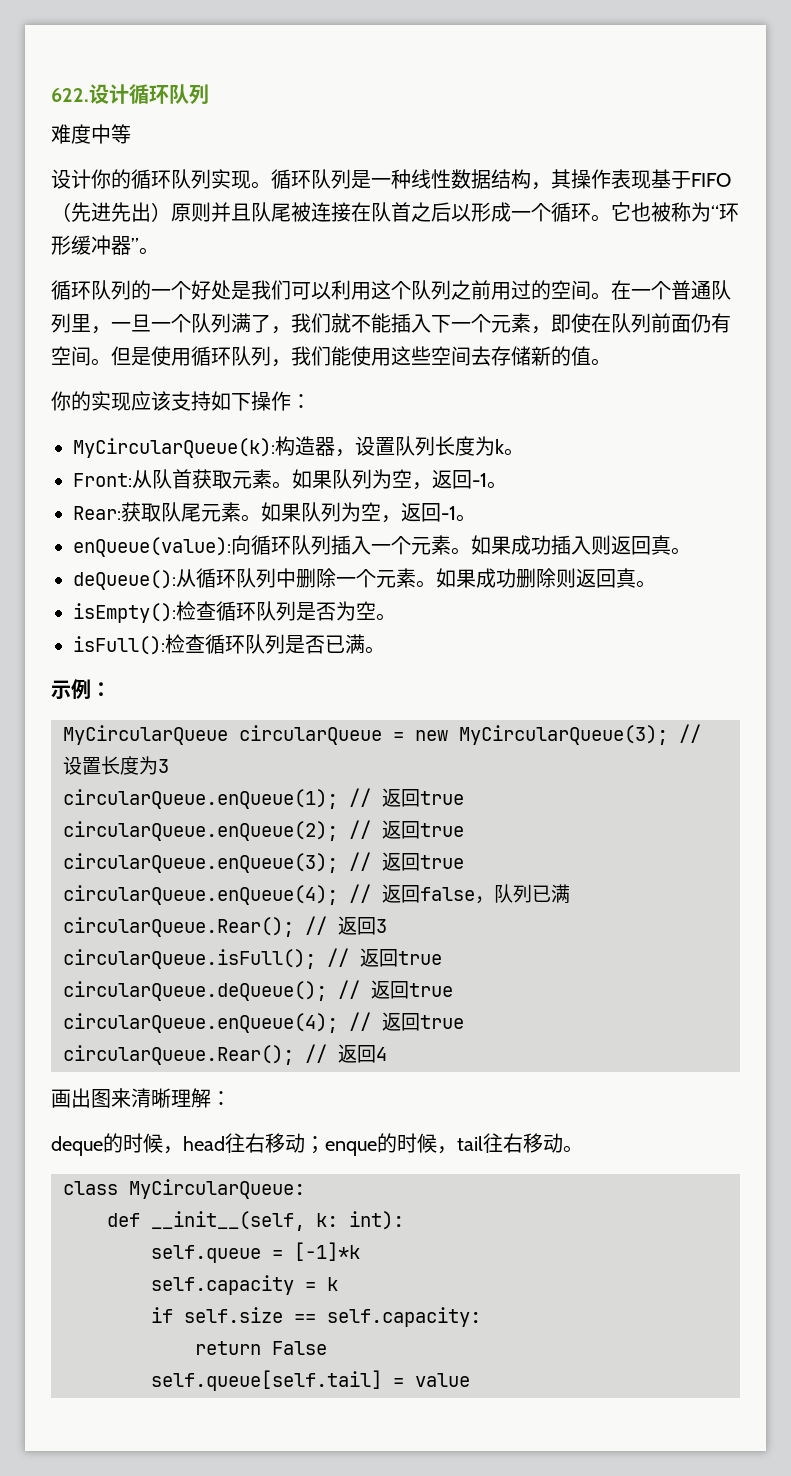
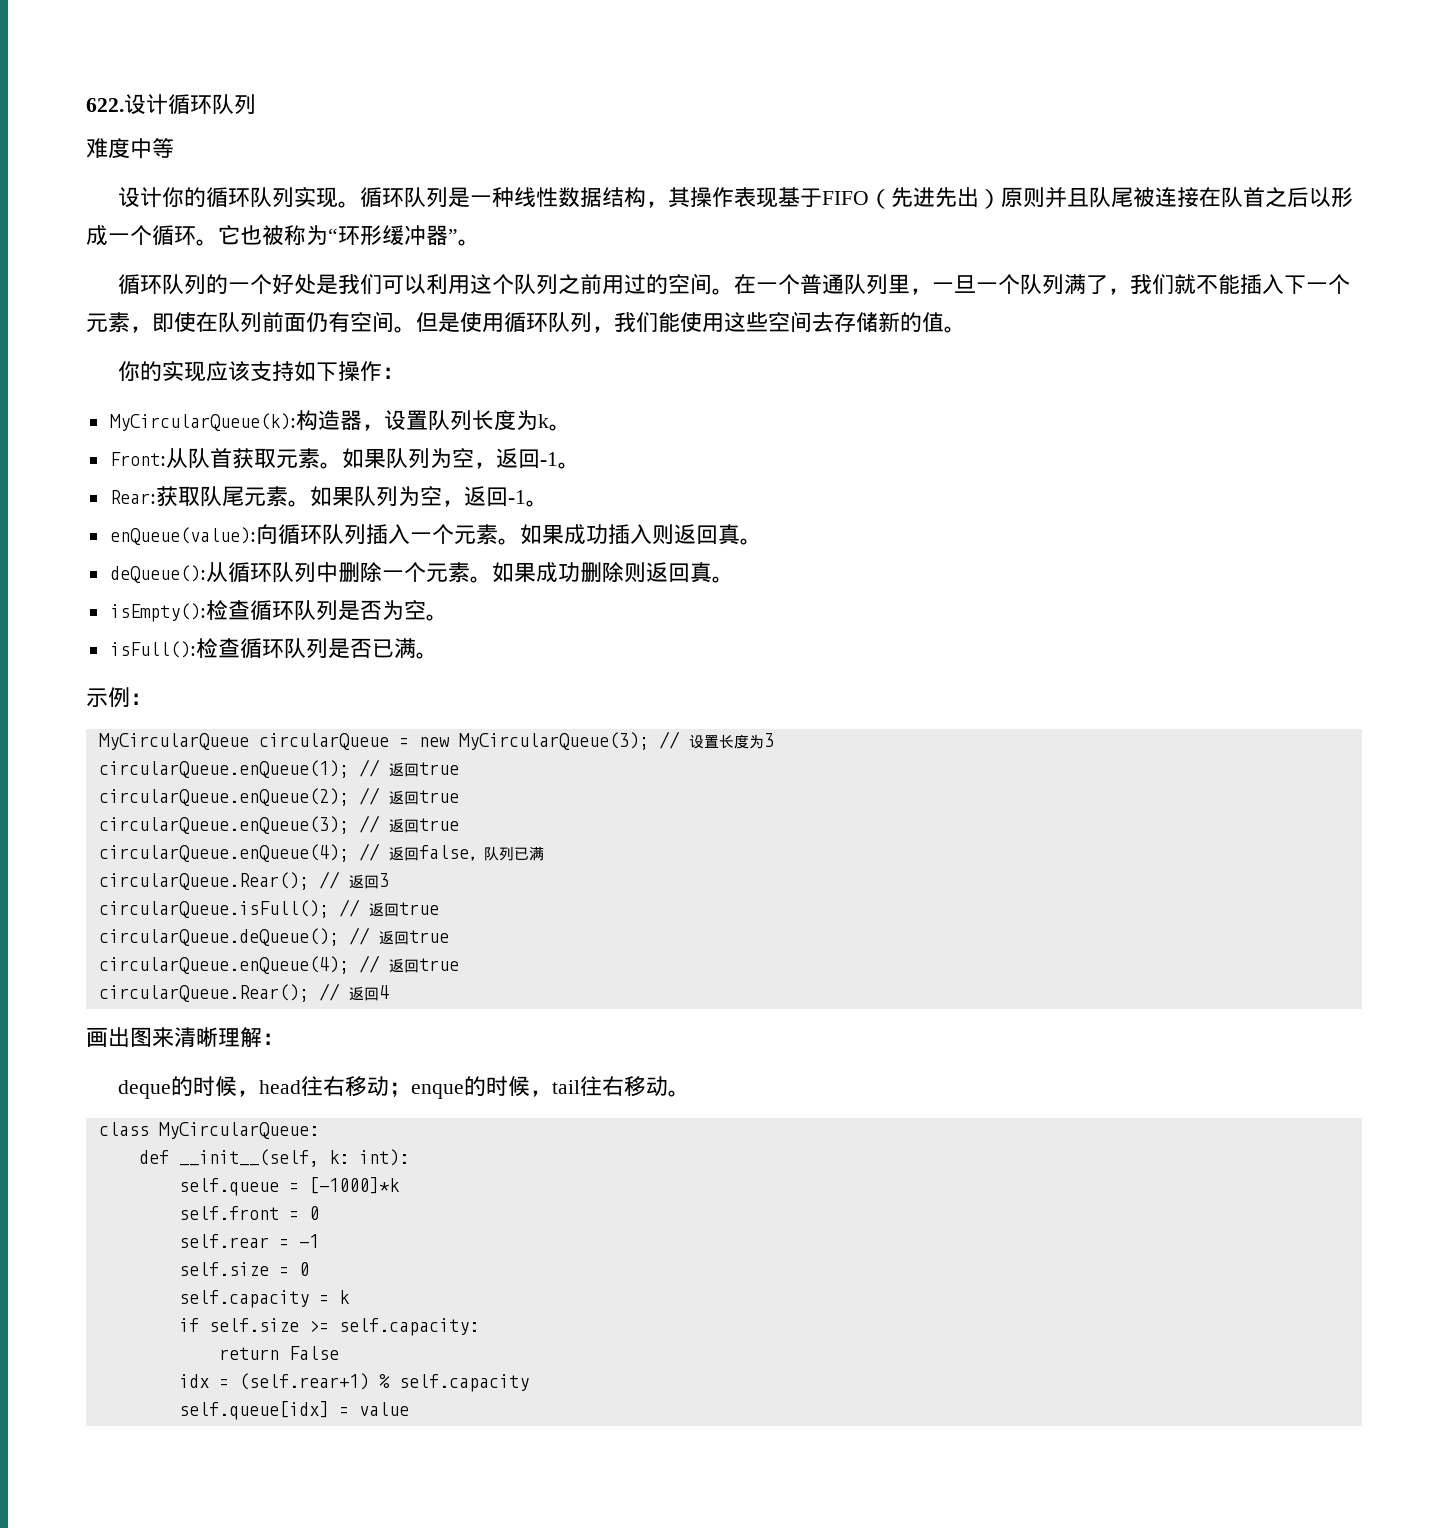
[294,1242,360,1261] [-1]*k -> [308,1177,400,1194] [178,1206,319,1220] [178,1234,319,1248] [178,1262,309,1276] [-1000]*k // self.front = 0 // self.rear = -1 // self.size = 0
[294,1314,316,1323] == -> [308,1320,329,1332] >=
[151,1370,382,1391] self.queue[self.tail] -> [178,1373,529,1392] [178,1401,329,1420] idx = (self.rear+1) % self.capacity // self.queue[idx]

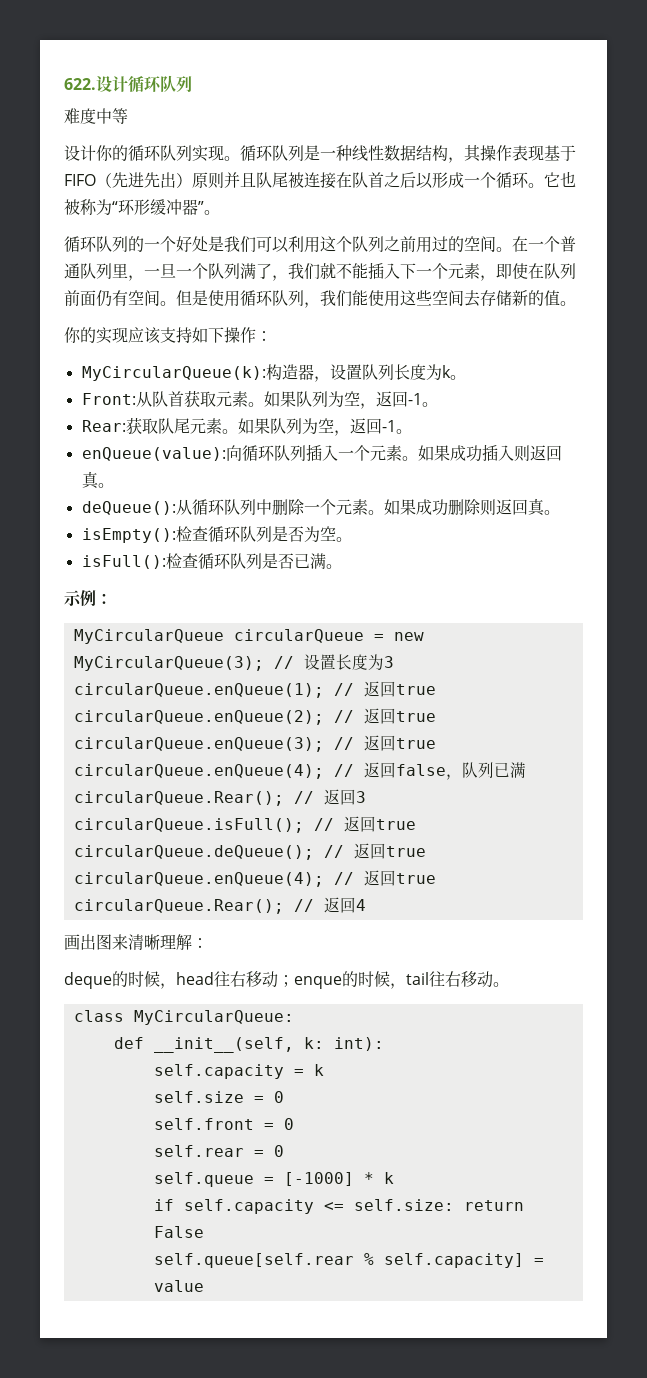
[178,1177,400,1196] self.queue = [-1000]*k -> [153,1064,324,1079] [153,1091,284,1103] self.capacity = k // self.size = 0
[298,1234,319,1248] [178,1262,309,1276] [178,1290,329,1308] -1 // self.size = 0 // self.capacity = -> [273,1145,284,1157] [153,1172,374,1187] 0 // self.queue = [-1000] *
[208,1318,479,1336] self.size >= self.capacity: // -> [183,1199,454,1214] self.capacity <= self.size:
[178,1373,529,1392] [178,1401,329,1420] idx = (self.rear+1) % self.capacity // self.queue[idx] -> [153,1253,524,1268] self.queue[self.rear % self.capacity]

